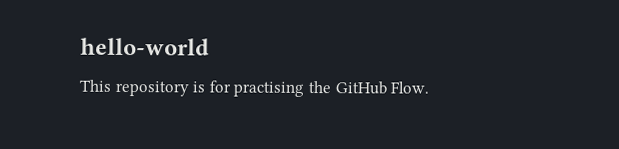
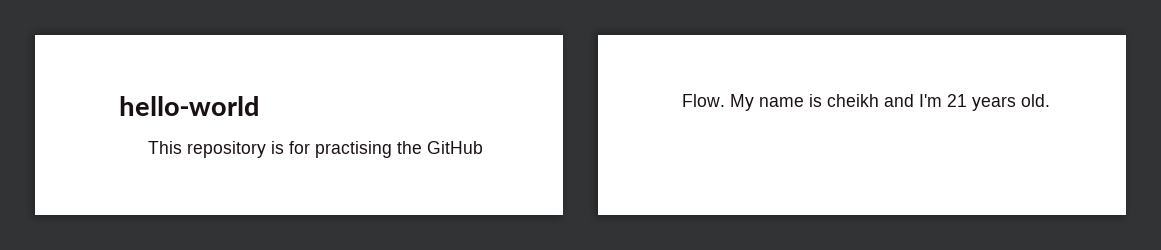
(430, 87) none -> [730,94,1050,111] My name is cheikh and I'm 21 years old.

